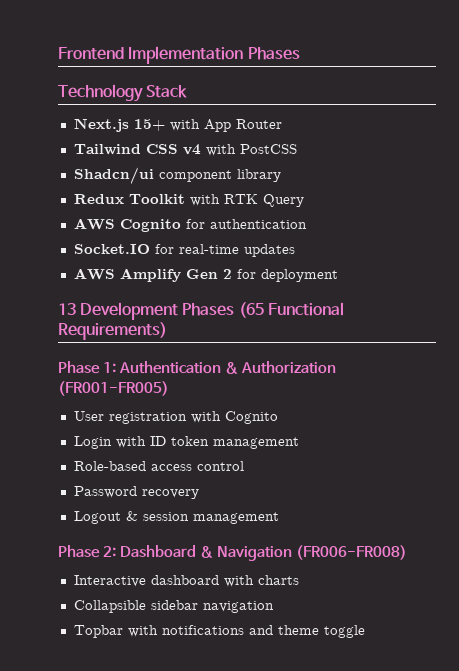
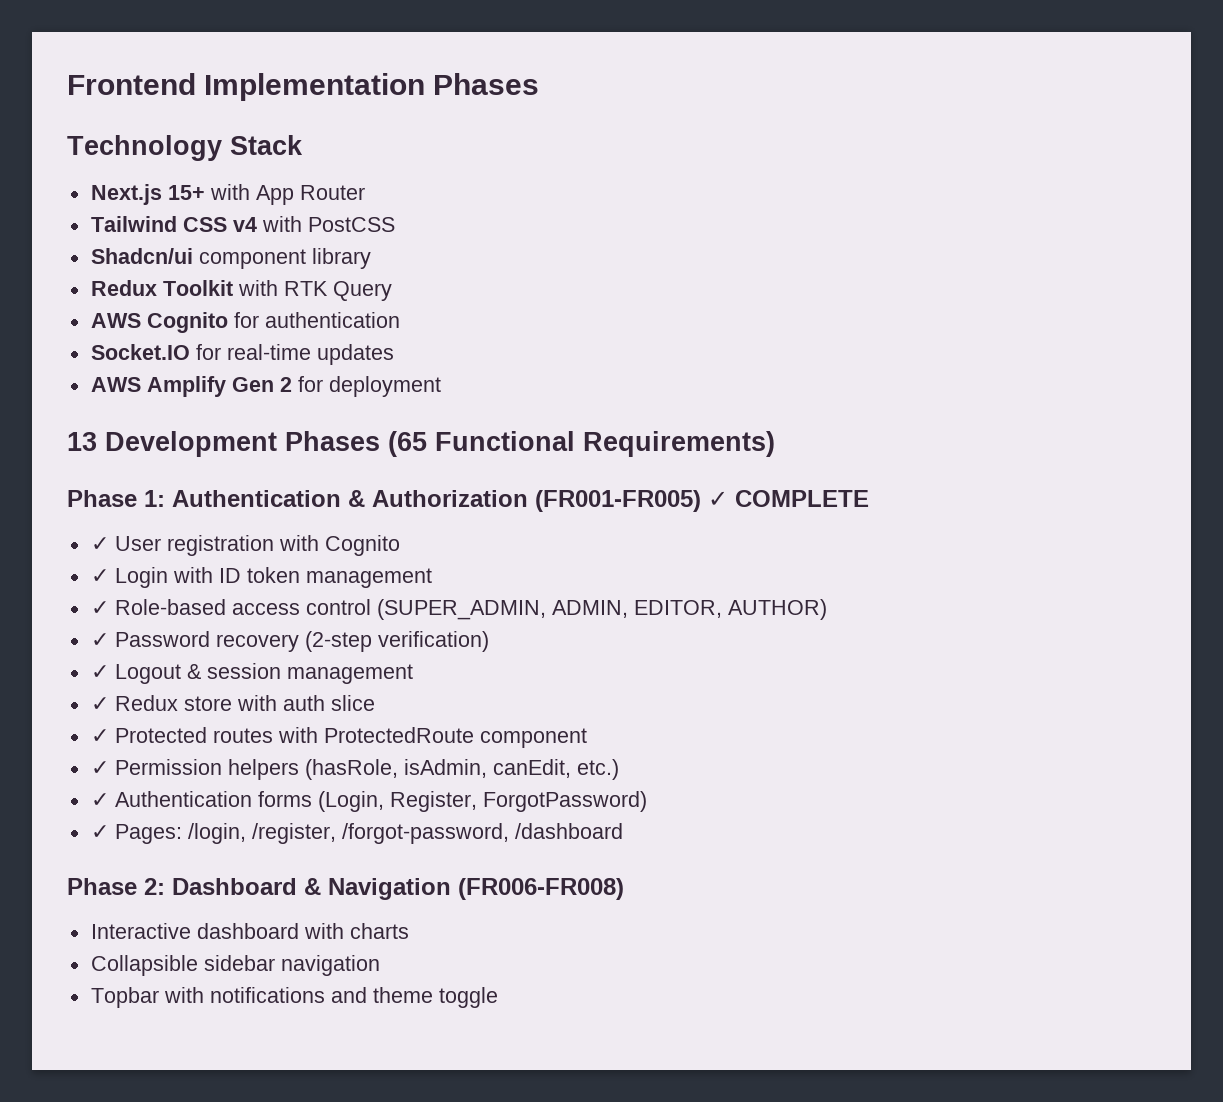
(169, 388) // -> [708,490,869,507] [90,537,109,551] ✓ COMPLETE // ✓
(278, 417) none -> [90,569,109,583] ✓
(299, 443) none -> [90,601,109,615] ✓
(244, 466) // -> [376,599,827,620] [90,633,109,647] (SUPER_ADMIN, ADMIN, EDITOR, AUTHOR) // ✓
(199, 494) // -> [304,631,489,652] [90,665,109,679] (2-step verification) // ✓
(279, 518) none -> [90,695,375,711] [90,727,587,748] [90,759,619,780] [90,791,647,812] [90,823,623,844] // ✓ Redux store with auth slice // ✓ Protected routes with ProtectedRoute component // ✓ Permission helpers (hasRole, isAdmin, canEdit, etc.) // ✓ Authentication forms (Login, Register, ForgotPassword) // ✓ Pages: /login, /register, /forgot-password, /dashboard

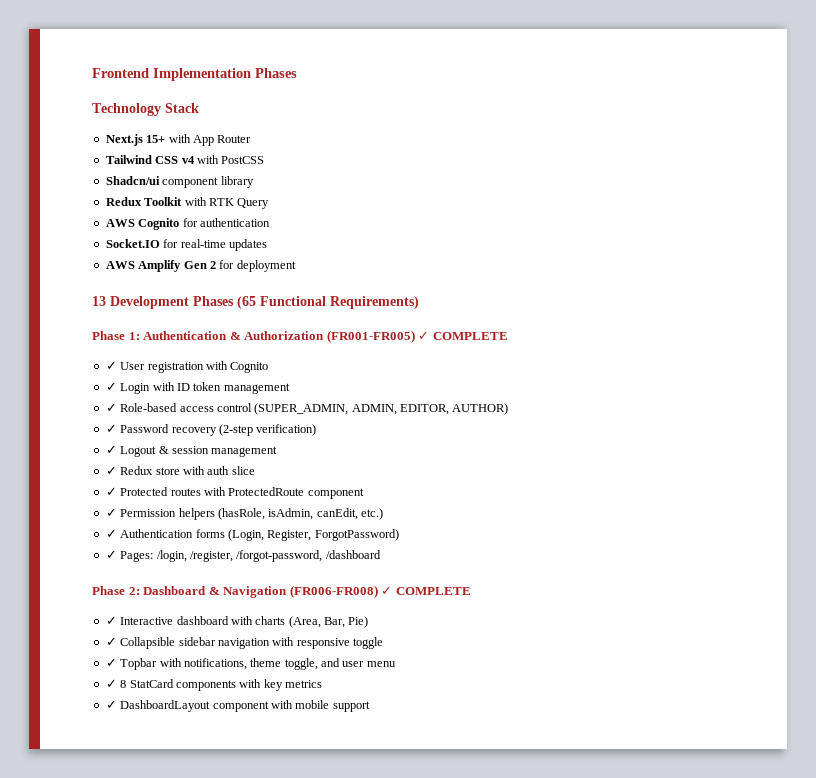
(624, 889) // -> [381,586,471,595] [105,616,117,625] ✓ COMPLETE // ✓
(409, 931) // -> [288,616,369,628] [105,637,117,646] (Area, Bar, Pie) // ✓
[90,987,498,1008] // Topbar with notifications and theme toggle -> [272,637,383,649] [105,658,396,670] [105,679,322,691] [105,700,370,712] with responsive toggle // ✓ Topbar with notifications, theme toggle, and user menu // ✓ 8 StatCard components with key metrics // ✓ DashboardLayout component with mobile support

